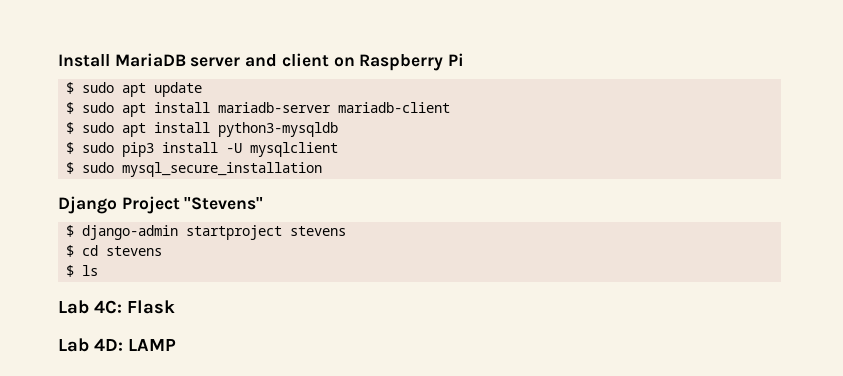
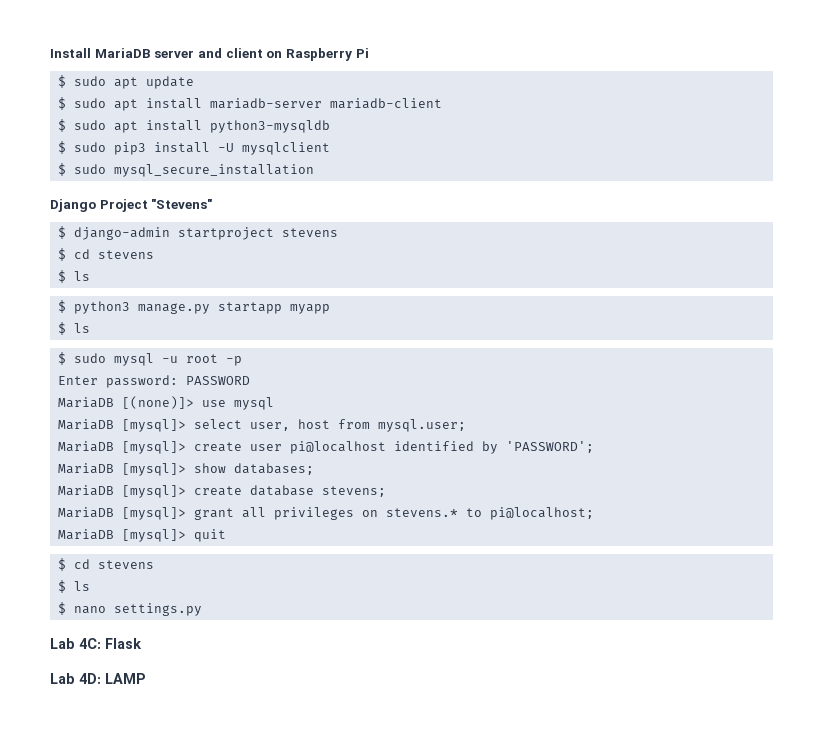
(99, 270) none -> [57,300,330,314] [57,322,90,335] [57,352,242,366] [57,375,250,388] [57,396,274,410] [57,419,466,432] [57,441,594,454] [57,463,314,476] [57,485,386,498] [57,507,594,520] [57,529,226,542] [57,558,154,571] [57,580,90,593] [57,602,202,616] // $ python3 manage.py startapp myapp // $ ls // $ sudo mysql -u root -p // Enter password: PASSWORD // MariaDB [(none)]> use mysql // MariaDB [mysql]> select user, host from mysql.user; // MariaDB [mysql]> create user pi@localhost identified by 'PASSWORD'; // MariaDB [mysql]> show databases; // MariaDB [mysql]> create database stevens; // MariaDB [mysql]> grant all privileges on stevens.* to pi@localhost; // MariaDB [mysql]> quit // $ cd stevens // $ ls // $ nano settings.py

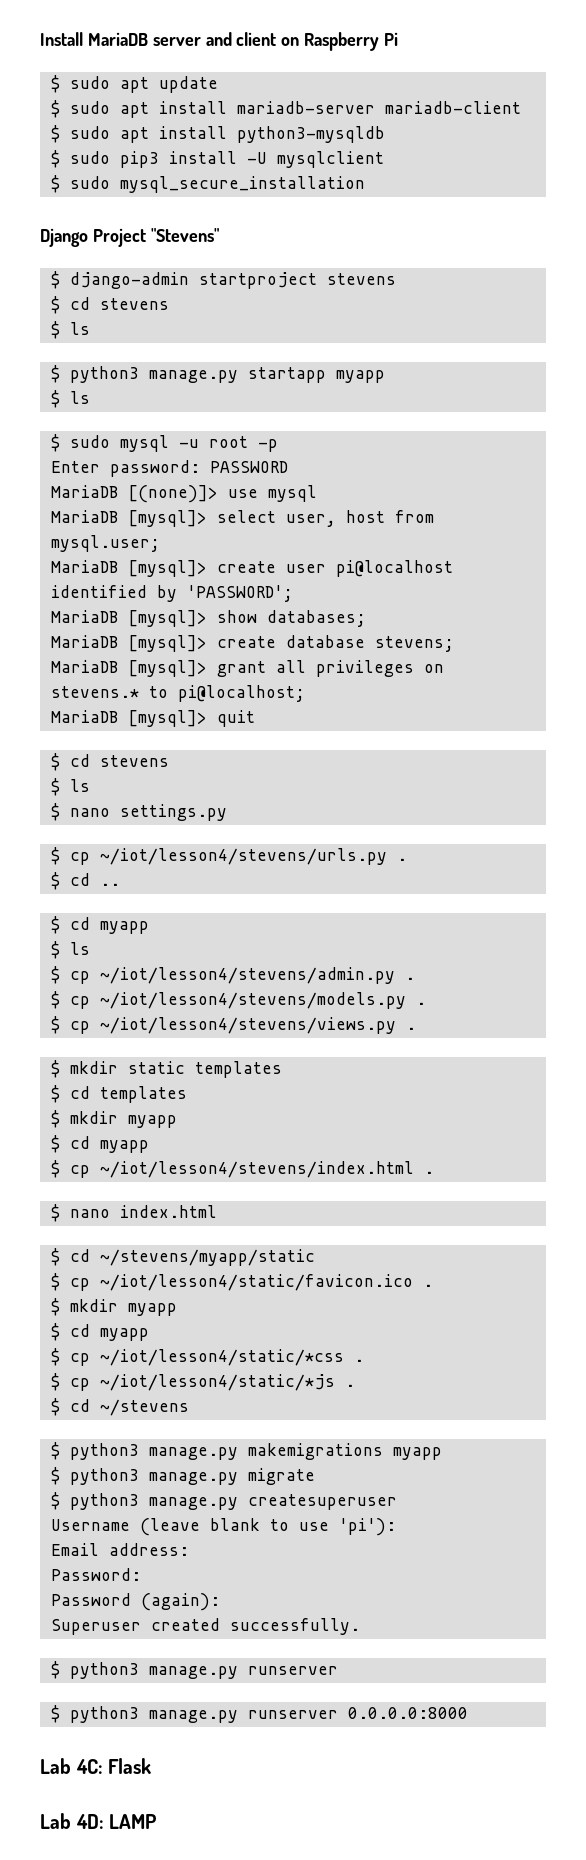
(202, 609) none -> [50,847,407,865] [50,872,120,890] [50,916,149,934] [50,941,90,959] [50,966,415,984] [50,991,426,1009] [50,1016,416,1034] [50,1060,282,1078] [50,1085,187,1103] [50,1110,177,1128] [50,1135,149,1153] [50,1160,434,1178] [50,1204,217,1222] [50,1248,315,1266] [50,1273,433,1291] [50,1298,177,1316] [50,1323,149,1341] [50,1348,364,1366] [50,1373,355,1391] [50,1398,189,1416] [50,1442,442,1460] [50,1467,315,1485] [50,1492,397,1510] [50,1518,396,1536] [50,1543,189,1556] [50,1568,141,1581] [50,1593,220,1611] [50,1618,360,1635] [50,1661,338,1679] [50,1705,468,1723] // $ cp ~/iot/lesson4/stevens/urls.py . // $ cd .. // $ cd myapp // $ ls // $ cp ~/iot/lesson4/stevens/admin.py . // $ cp ~/iot/lesson4/stevens/models.py . // $ cp ~/iot/lesson4/stevens/views.py . // $ mkdir static templates // $ cd templates // $ mkdir myapp // $ cd myapp // $ cp ~/iot/lesson4/stevens/index.html . // $ nano index.html // $ cd ~/stevens/myapp/static // $ cp ~/iot/lesson4/static/favicon.ico . // $ mkdir myapp // $ cd myapp // $ cp ~/iot/lesson4/static/*css . // $ cp ~/iot/lesson4/static/*js . // $ cd ~/stevens // $ python3 manage.py makemigrations myapp // $ python3 manage.py migrate // $ python3 manage.py createsuperuser // Username (leave blank to use 'pi'): // Email address: // Password: // Password (again): // Superuser created successfully. // $ python3 manage.py runserver // $ python3 manage.py runserver 0.0.0.0:8000

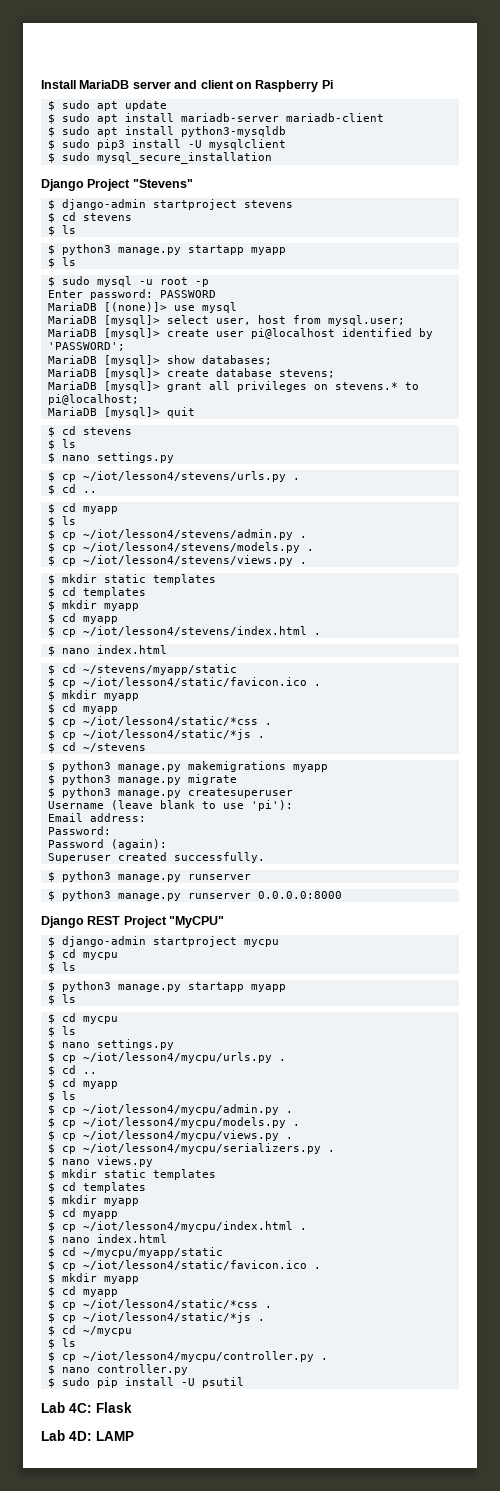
(468, 1713) none -> [41,916,225,928] [47,936,279,947] [47,949,118,960] [47,962,76,973] [47,981,286,992] [47,994,76,1005] [47,1013,118,1024] [47,1026,76,1037] [47,1039,174,1050] [47,1052,286,1063] [47,1065,97,1076] [47,1078,118,1089] [47,1091,76,1102] [47,1104,293,1115] [47,1117,300,1128] [47,1130,293,1141] [47,1143,335,1154] [47,1156,153,1167] [47,1169,216,1180] [47,1182,146,1193] [47,1195,139,1206] [47,1208,118,1219] [47,1221,307,1232] [47,1234,167,1245] [47,1247,223,1258] [47,1260,321,1271] [47,1273,139,1284] [47,1286,118,1297] [47,1299,272,1310] [47,1312,265,1323] [47,1325,132,1336] [47,1338,76,1349] [47,1351,328,1362] [47,1364,188,1375] [47,1377,244,1388] // Django REST Project "MyCPU" // $ django-admin startproject mycpu // $ cd mycpu // $ ls // $ python3 manage.py startapp myapp // $ ls // $ cd mycpu // $ ls // $ nano settings.py // $ cp ~/iot/lesson4/mycpu/urls.py . // $ cd .. // $ cd myapp // $ ls // $ cp ~/iot/lesson4/mycpu/admin.py . // $ cp ~/iot/lesson4/mycpu/models.py . // $ cp ~/iot/lesson4/mycpu/views.py . // $ cp ~/iot/lesson4/mycpu/serializers.py . // $ nano views.py // $ mkdir static templates // $ cd templates // $ mkdir myapp // $ cd myapp // $ cp ~/iot/lesson4/mycpu/index.html . // $ nano index.html // $ cd ~/mycpu/myapp/static // $ cp ~/iot/lesson4/static/favicon.ico . // $ mkdir myapp // $ cd myapp // $ cp ~/iot/lesson4/static/*css . // $ cp ~/iot/lesson4/static/*js . // $ cd ~/mycpu // $ ls // $ cp ~/iot/lesson4/mycpu/controller.py . // $ nano controller.py // $ sudo pip install -U psutil

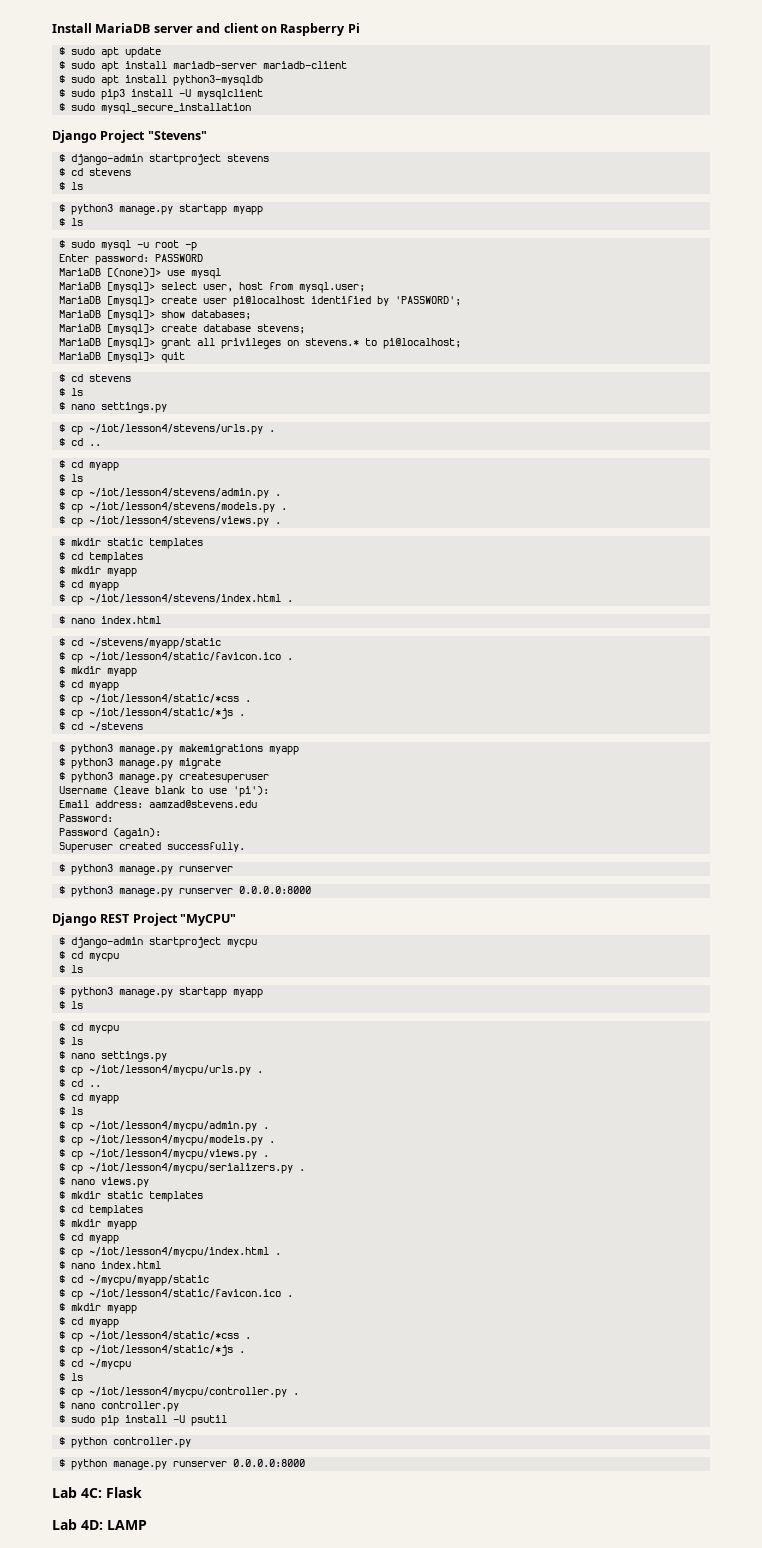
(146, 817) none -> [148,800,257,808] aamzad@stevens.edu
(244, 1382) none -> [58,1437,191,1448] [58,1459,305,1470] // $ python controller.py // $ python manage.py runserver 0.0.0.0:8000

